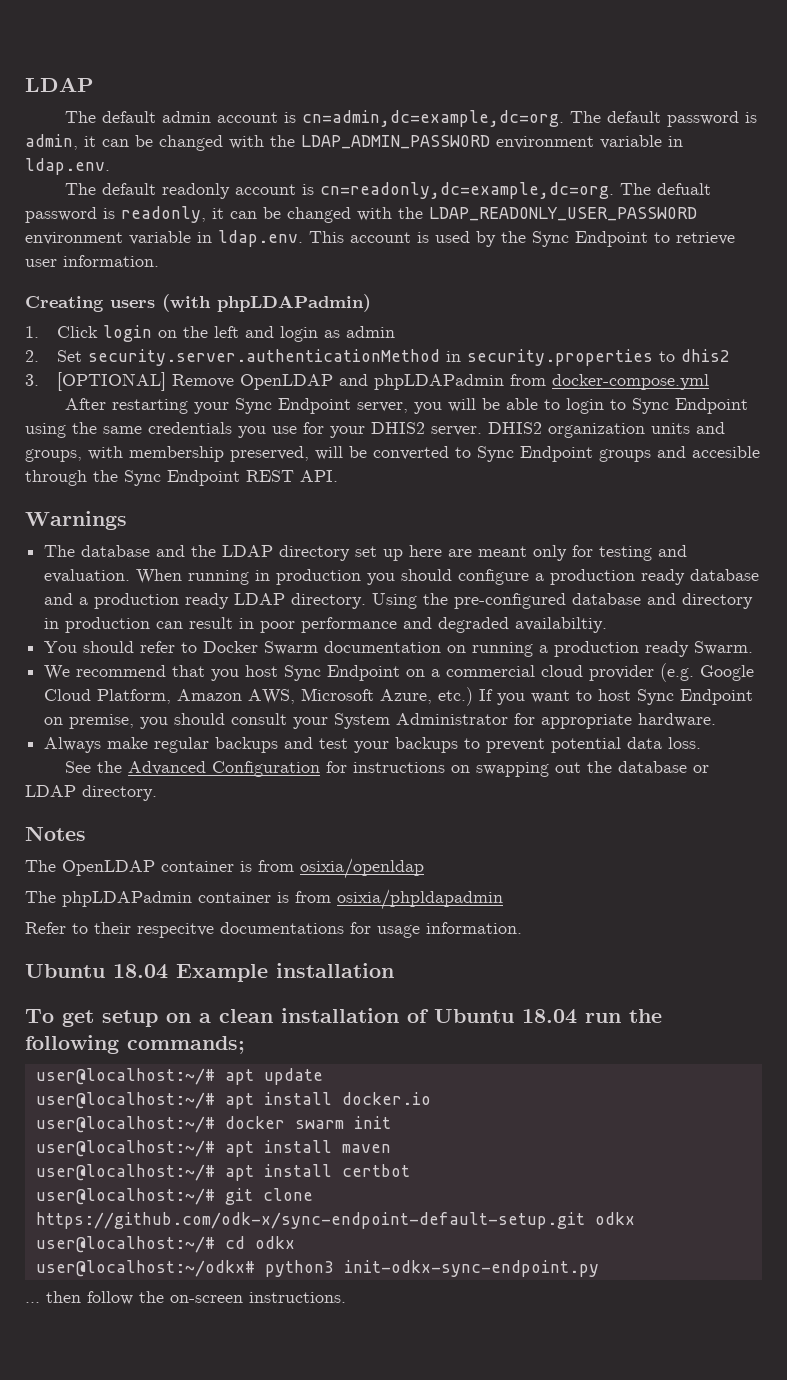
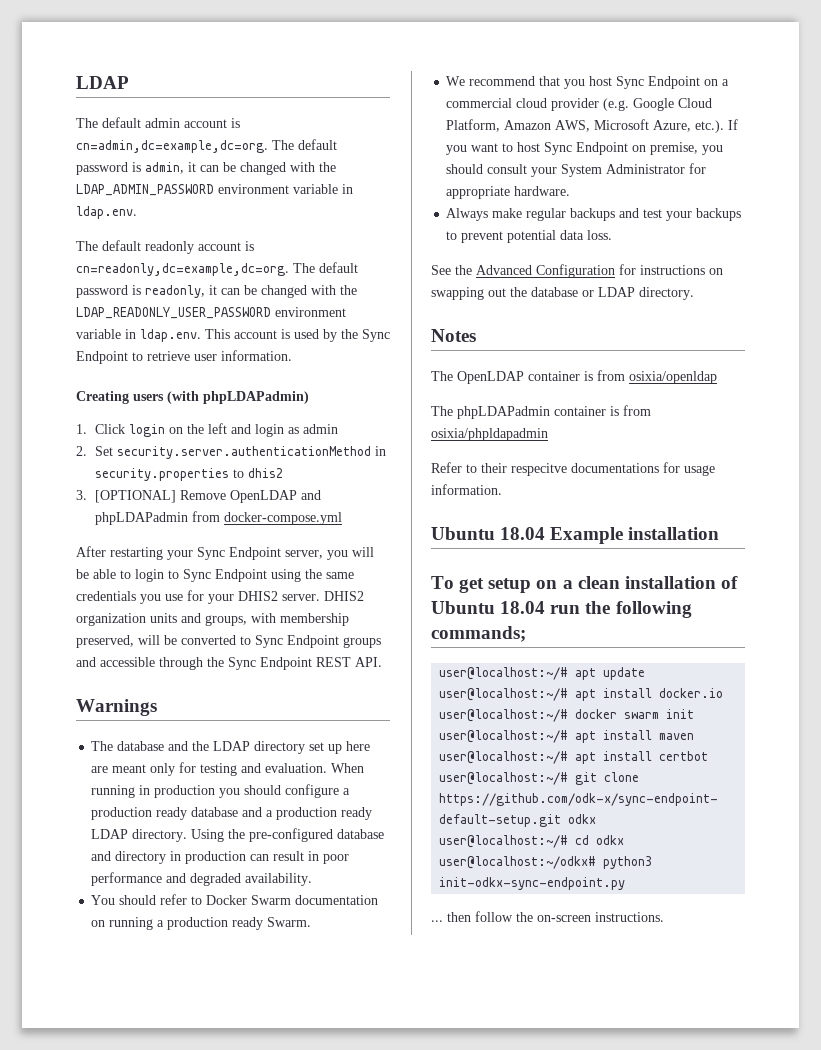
[657,183,712,195] defualt -> [319,262,358,273] default
[692,446,760,458] accesible -> [100,657,155,667] accessible
[515,617,608,633] availabiltiy. -> [245,873,313,886] availability.
[438,687,474,706] etc.) -> [695,120,725,133] etc.).

